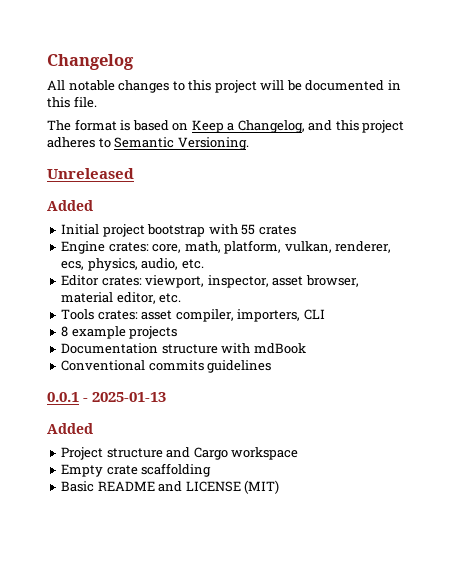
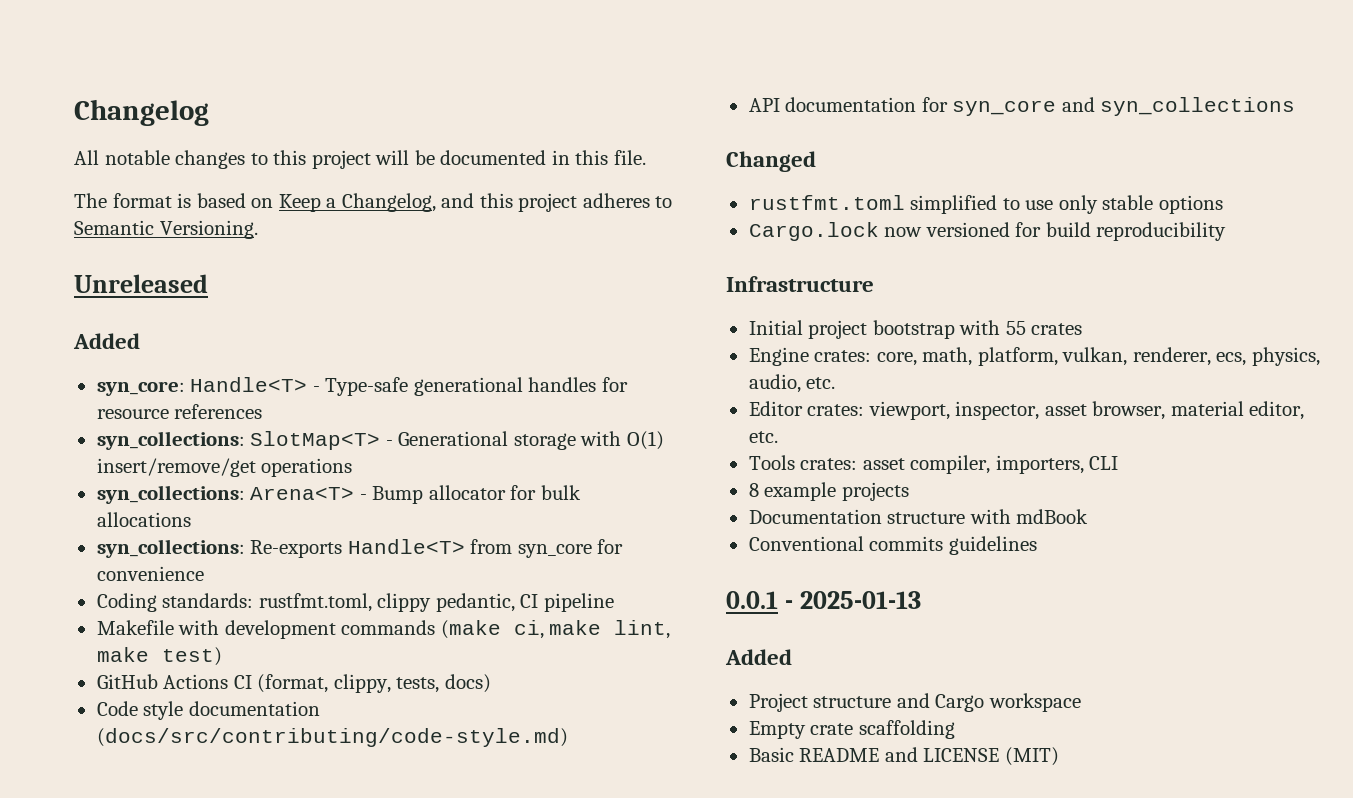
(93, 205) none -> [96,377,628,396] [96,404,263,419] [96,431,664,450] [96,458,353,477] [96,485,581,504] [96,512,191,527] [96,539,624,558] [96,566,204,581] [96,593,614,612] [96,620,671,639] [96,647,222,666] [96,674,491,693] [96,701,320,720] [96,728,568,747] [748,97,1296,116] [726,151,816,172] [748,195,1223,214] [748,222,1227,241] [726,276,874,292] // syn_core: Handle<T> - Type-safe generational handles for resource references // syn_collections: SlotMap<T> - Generational storage with O(1) insert/remove/get operations // syn_collections: Arena<T> - Bump allocator for bulk allocations // syn_collections: Re-exports Handle<T> from syn_core for convenience // Coding standards: rustfmt.toml, clippy pedantic, CI pipeline // Makefile with development commands (make ci, make lint, make test) // GitHub Actions CI (format, clippy, tests, docs) // Code style documentation (docs/src/contributing/code-style.md) // API documentation for syn_core and syn_collections // Changed // rustfmt.toml simplified to use only stable options // Cargo.lock now versioned for build reproducibility // Infrastructure

